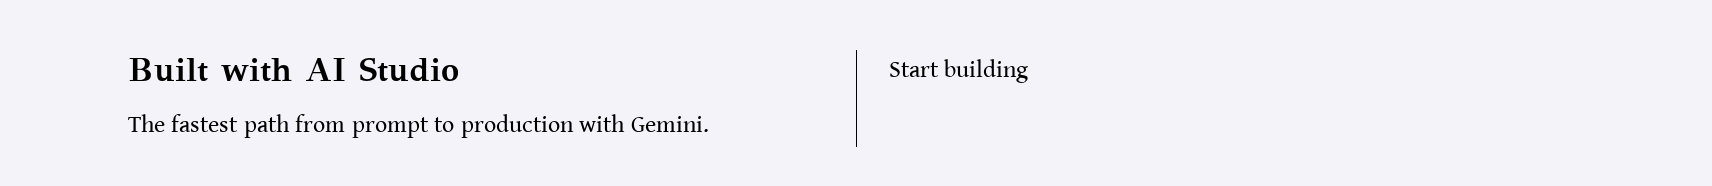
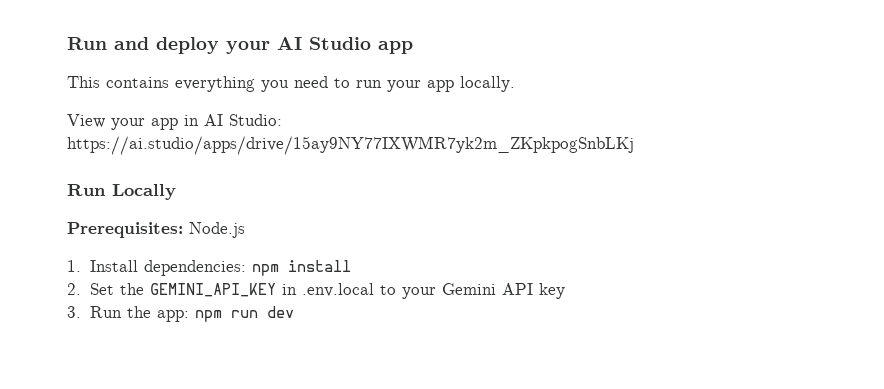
[128,57,459,82] [128,114,709,138] [889,59,1029,83] Built with AI Studio // The fastest path from prompt to production with Gemini. // Start building -> [67,37,413,54] [67,76,515,92] [67,114,282,130] [67,136,634,155] [67,184,176,200] [67,222,245,238] [67,260,351,276] [67,283,565,299] [67,306,294,322] Run and deploy your AI Studio app // This contains everything you need to run your app locally. // View your app in AI Studio: https://ai.studio/apps/drive/15ay9NY77IXWMR7yk2m_ZKpkpogSnbLKj // Run Locally // Prerequisites: Node.js // 1. Install dependencies: npm install // 2. Set the GEMINI_API_KEY in .env.local to your Gemini API key // 3. Run the app: npm run dev

